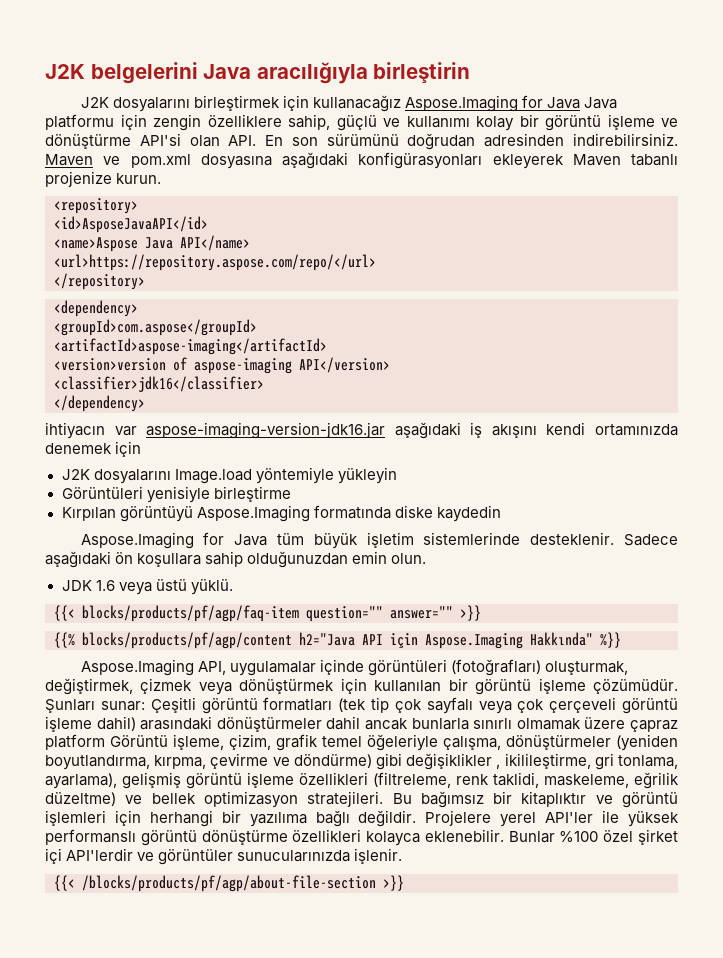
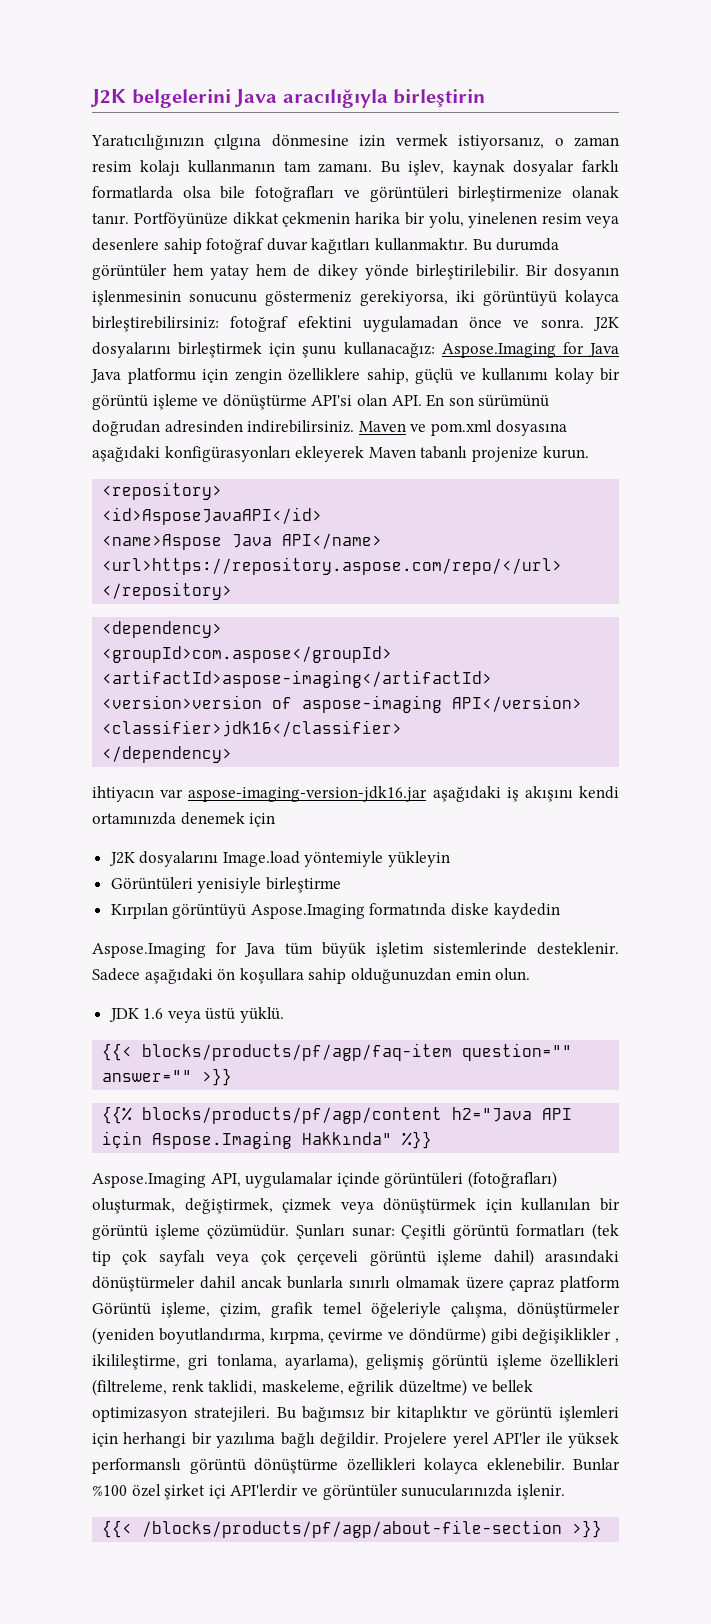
(471, 72) none -> [91,134,620,150] [92,160,619,176] [92,186,619,202] [92,212,619,228] [92,238,560,254] [92,264,619,280] [92,290,619,306] [92,316,584,332] Yaratıcılığınızın çılgına dönmesine izin vermek istiyorsanız, o zaman resim kolajı kullanmanın tam zamanı. Bu işlev, kaynak dosyalar farklı formatlarda olsa bile fotoğrafları ve görüntüleri birleştirmenize olanak tanır. Portföyünüze dikkat çekmenin harika bir yolu, yinelenen resim veya desenlere sahip fotoğraf duvar kağıtları kullanmaktır. Bu durumda görüntüler hem yatay hem de dikey yönde birleştirilebilir. Bir dosyanın işlenmesinin sonucunu göstermeniz gerekiyorsa, iki görüntüyü kolayca birleştirebilirsiniz: fotoğraf efektini uygulamadan önce ve sonra.
[312,95,401,112] kullanacağız -> [302,342,435,358] şunu kullanacağız:

